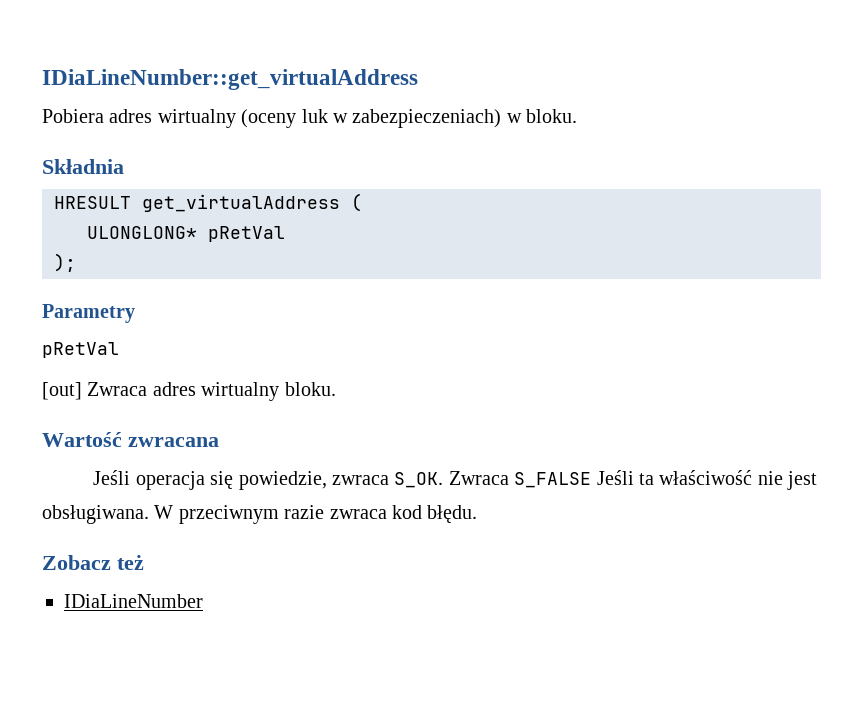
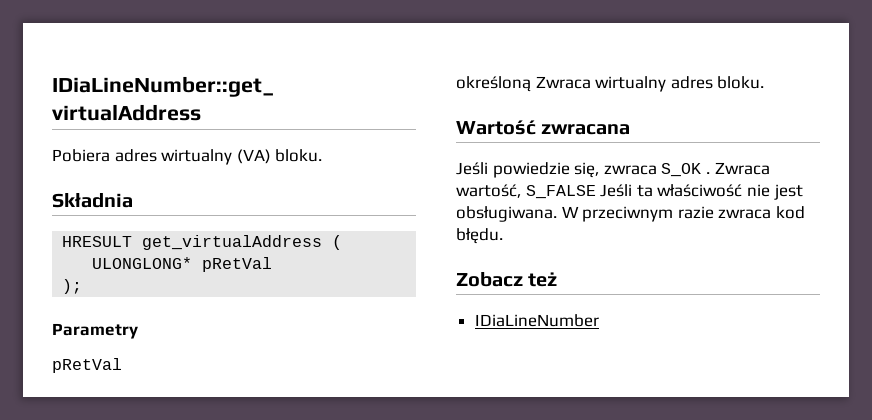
[241,109,522,128] (oceny luk w zabezpieczeniach) w -> [236,149,271,164] (VA)
[42,382,280,401] [out] Zwraca adres wirtualny -> [456,76,713,92] określoną Zwraca wirtualny adres
[135,471,509,490] operacja się powiedzie, zwraca S_OK. Zwraca -> [492,162,770,178] [456,184,521,198] powiedzie się, zwraca S_OK . Zwraca wartość,

